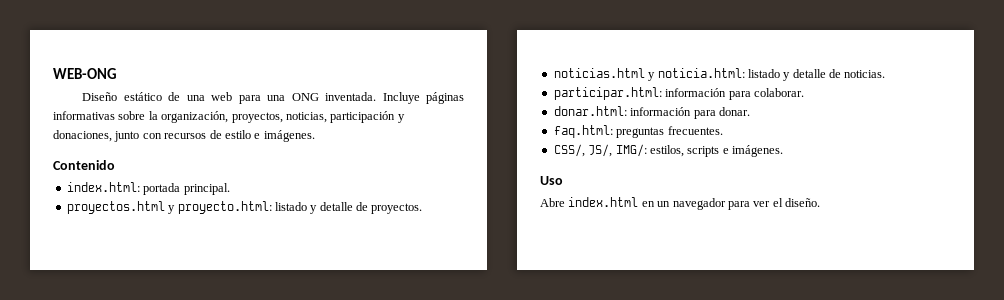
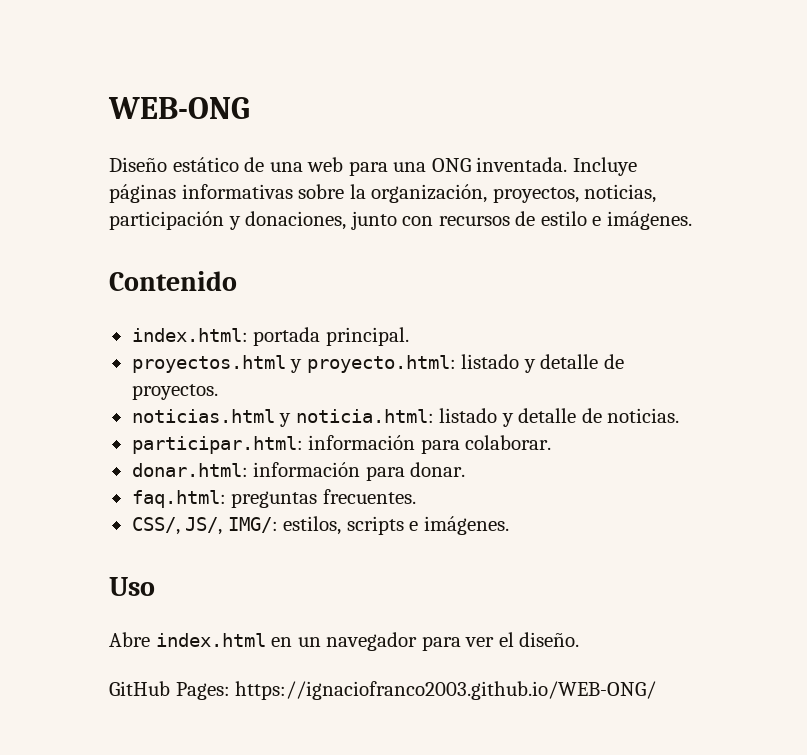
(820, 202) none -> [109,681,657,700] // GitHub Pages: https://ignaciofranco2003.github.io/WEB-ONG/

